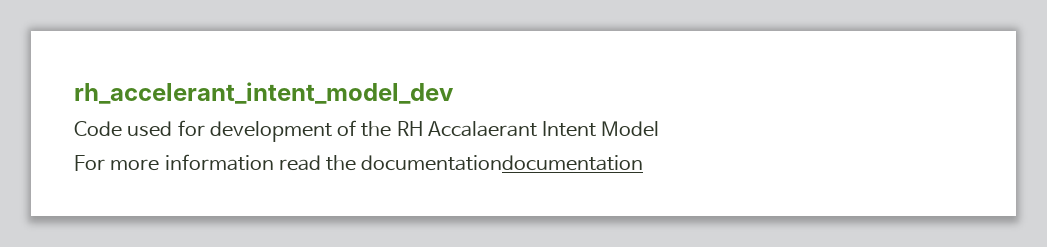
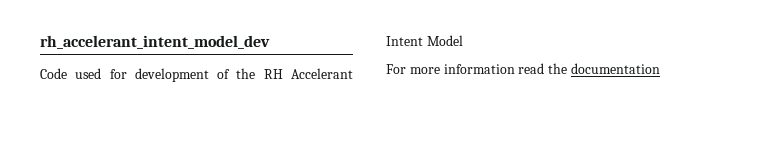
[427,121,537,137] Accalaerant -> [290,68,353,79] Accelerant
[361,155,644,171] documentationdocumentation -> [570,63,660,74] documentation

